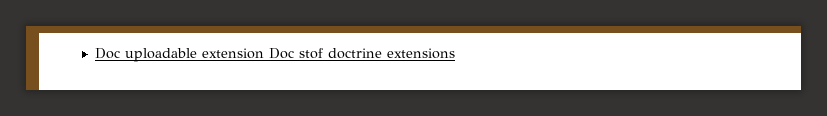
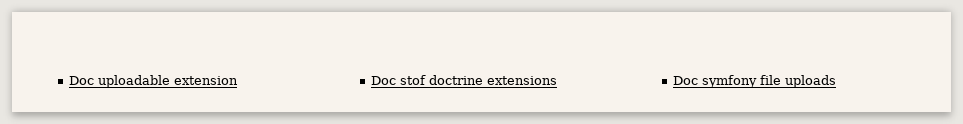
(264, 53) none -> (238, 80) //
(455, 53) none -> [672,75,836,88] // Doc symfony file uploads

